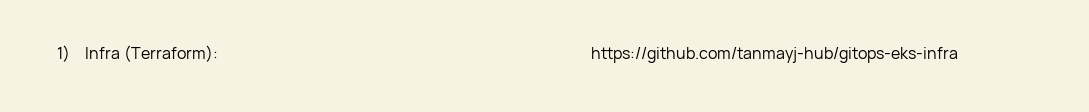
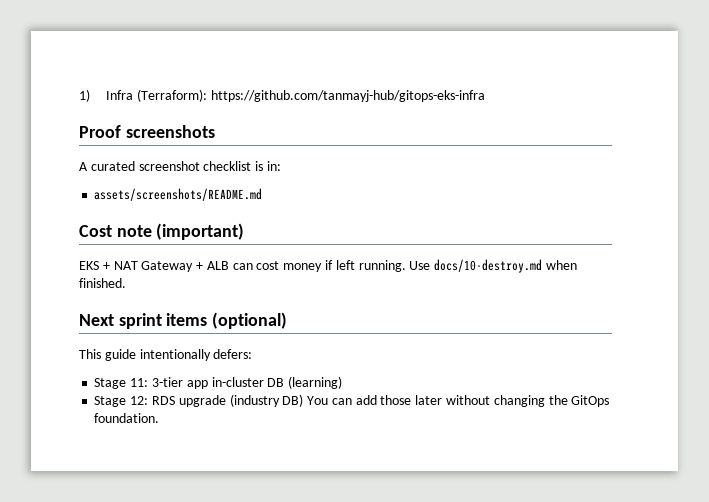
(959, 55) none -> [79,125,215,138] [79,161,281,171] [94,188,263,201] [79,223,245,240] [79,259,577,273] [79,278,126,288] [79,312,288,329] [79,349,253,361] [94,376,343,389] [94,394,610,407] [94,413,160,423] // Proof screenshots // A curated screenshot checklist is in: // assets/screenshots/README.md // Cost note (important) // EKS + NAT Gateway + ALB can cost money if left running. Use docs/10-destroy.md when finished. // Next sprint items (optional) // This guide intentionally defers: // Stage 11: 3-tier app in-cluster DB (learning) // Stage 12: RDS upgrade (industry DB) You can add those later without changing the GitOps foundation.

